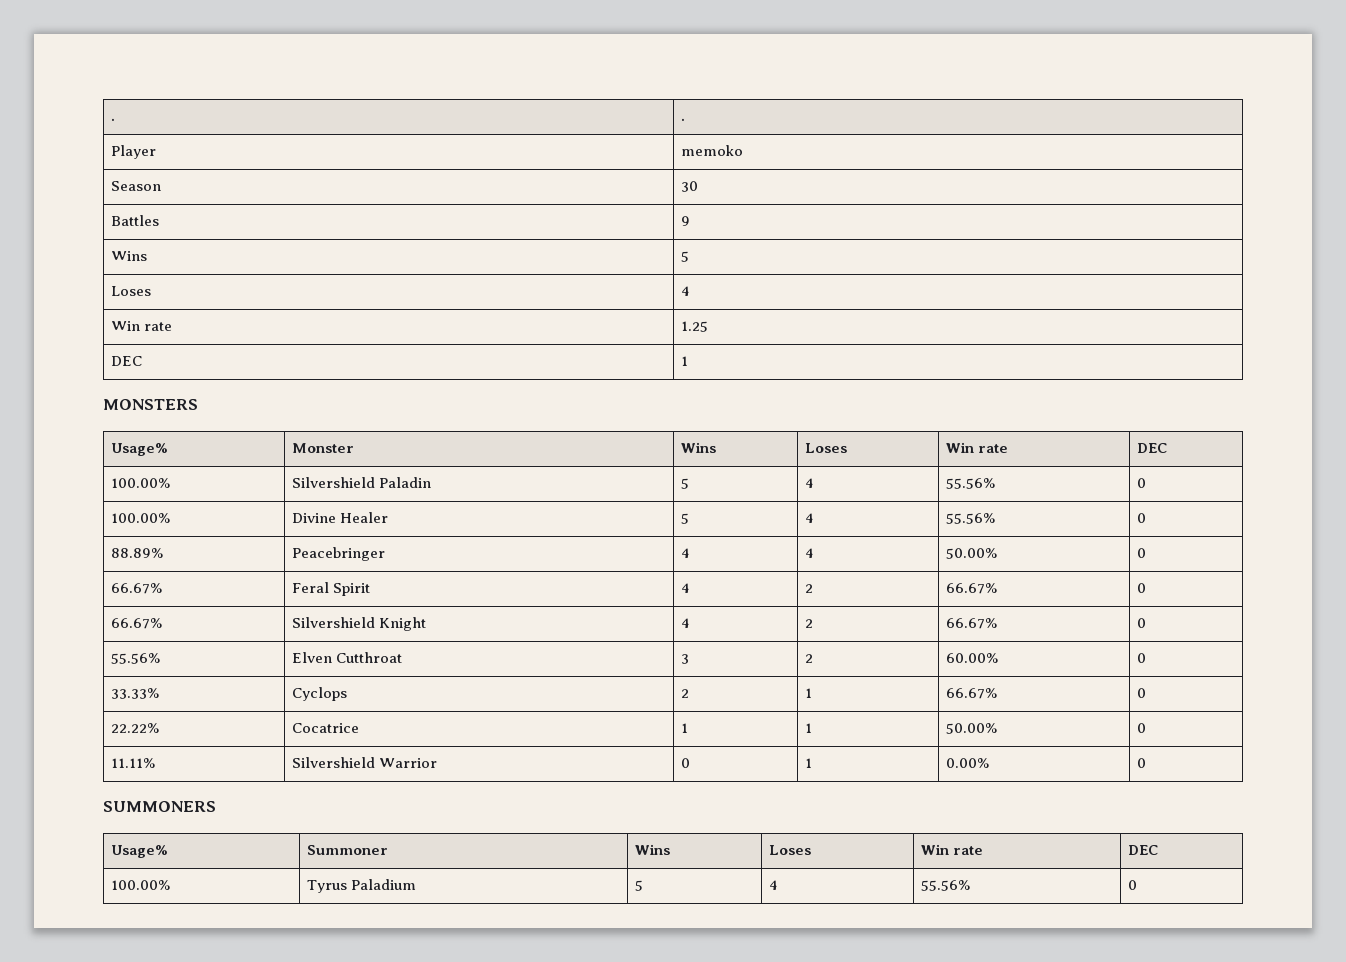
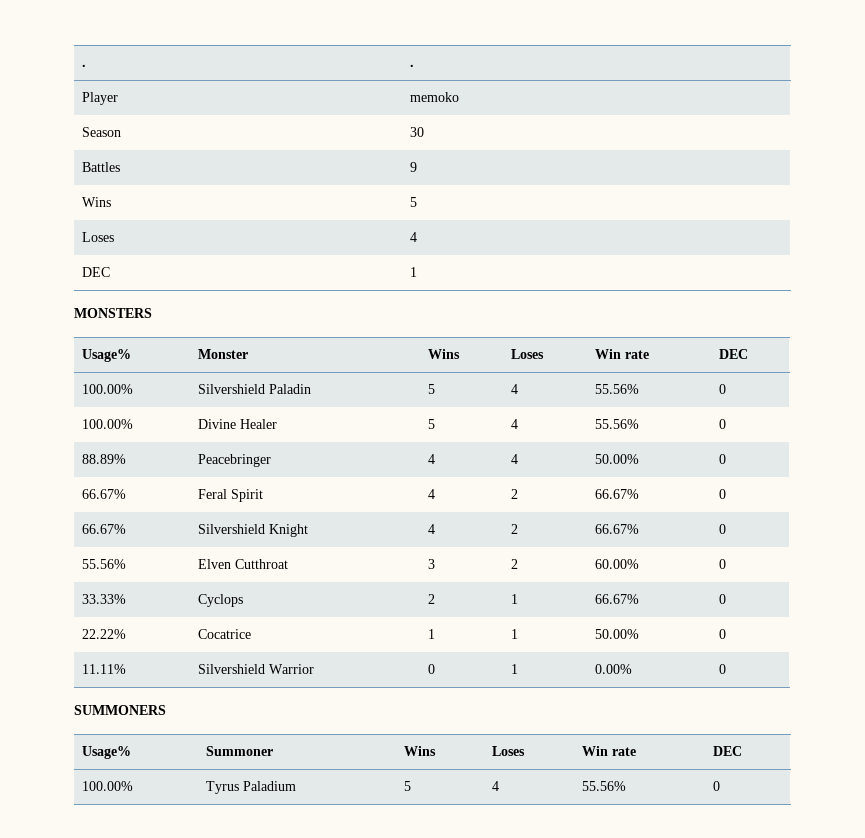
[111,321,173,331] [681,321,709,332] // Win rate | 1.25 -> (417, 237) none

